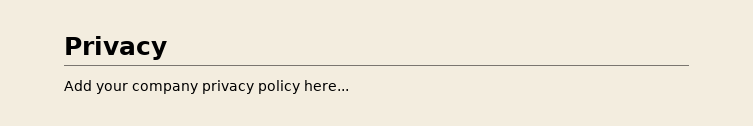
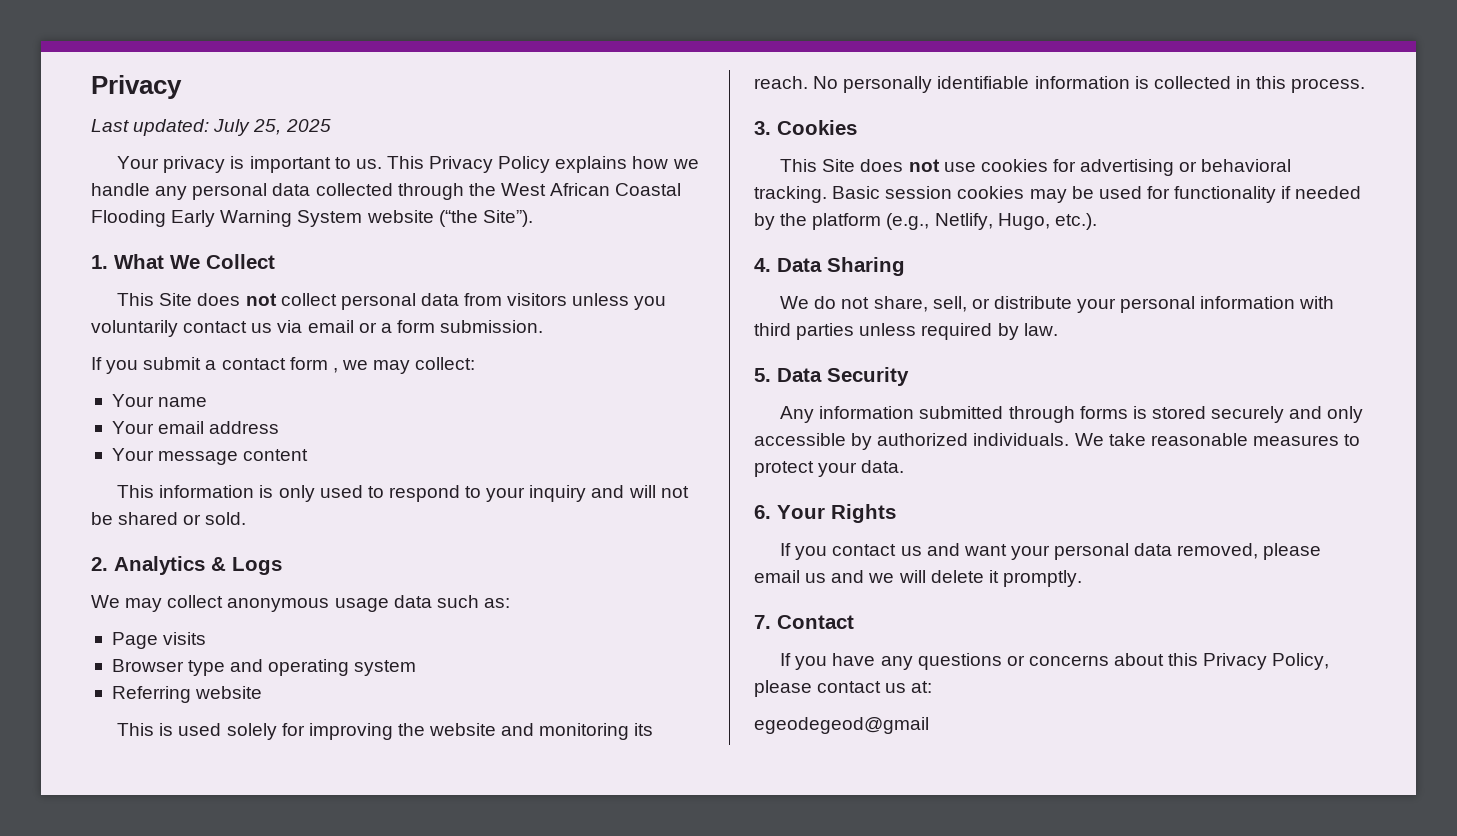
[64,80,349,94] Add your company privacy policy here... -> [91,119,331,136] [117,156,699,173] [91,183,682,200] [91,210,533,227] [91,254,275,269] [117,293,667,310] [91,320,544,337] [91,357,476,374] [111,394,208,407] [111,421,280,434] [111,448,309,465] [117,485,689,502] [91,512,247,525] [91,556,282,575] [91,595,510,612] [111,632,207,649] [111,659,417,676] [111,686,263,703] [117,723,654,740] [754,76,1366,93] [754,120,857,135] [780,159,1292,176] [754,186,1362,203] [754,213,1097,230] [754,257,905,276] [780,296,1335,313] [754,323,1058,340] [754,367,909,386] [780,406,1364,423] [754,433,1361,450] [754,460,905,477] [754,504,896,523] [780,543,1322,560] [754,570,1082,587] [754,615,854,629] [780,653,1330,670] [754,680,933,697] [754,717,929,734] Last updated: July 25, 2025 // Your privacy is important to us. This Privacy Policy explains how we handle any personal data collected through the West African Coastal Flooding Early Warning System website (“the Site”). // 1. What We Collect // This Site does not collect personal data from visitors unless you voluntarily contact us via email or a form submission. // If you submit a contact form , we may collect: // Your name // Your email address // Your message content // This information is only used to respond to your inquiry and will not be shared or sold. // 2. Analytics & Logs // We may collect anonymous usage data such as: // Page visits // Browser type and operating system // Referring website // This is used solely for improving the website and monitoring its reach. No personally identifiable information is collected in this process. // 3. Cookies // This Site does not use cookies for advertising or behavioral tracking. Basic session cookies may be used for functionality if needed by the platform (e.g., Netlify, Hugo, etc.). // 4. Data Sharing // We do not share, sell, or distribute your personal information with third parties unless required by law. // 5. Data Security // Any information submitted through forms is stored securely and only accessible by authorized individuals. We take reasonable measures to protect your data. // 6. Your Rights // If you contact us and want your personal data removed, please email us and we will delete it promptly. // 7. Contact // If you have any questions or concerns about this Privacy Policy, please contact us at: // egeodegeod@gmail

